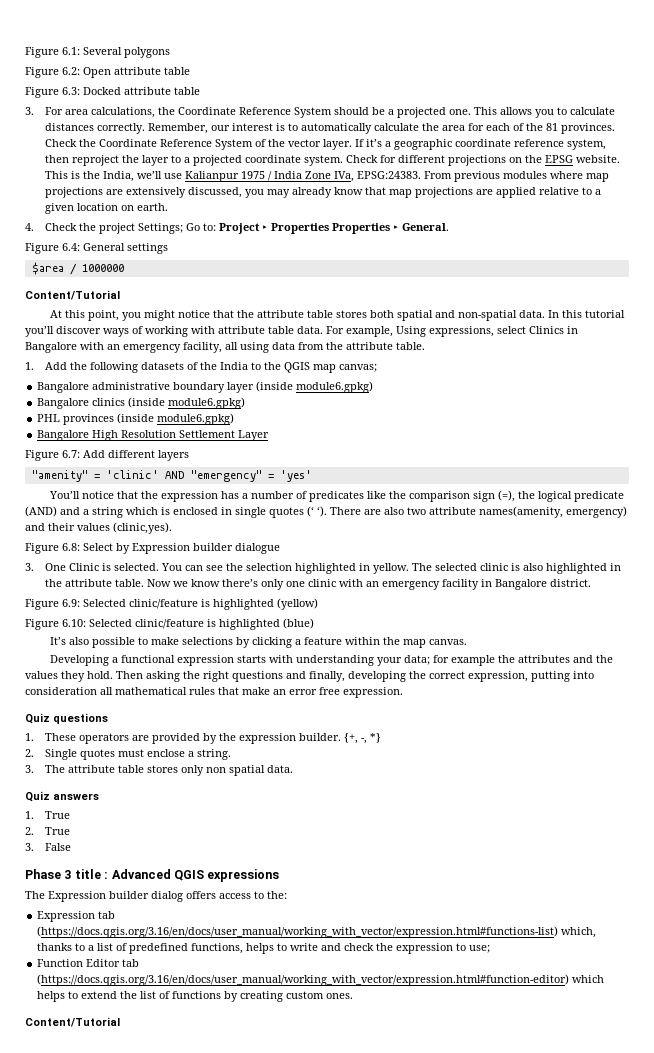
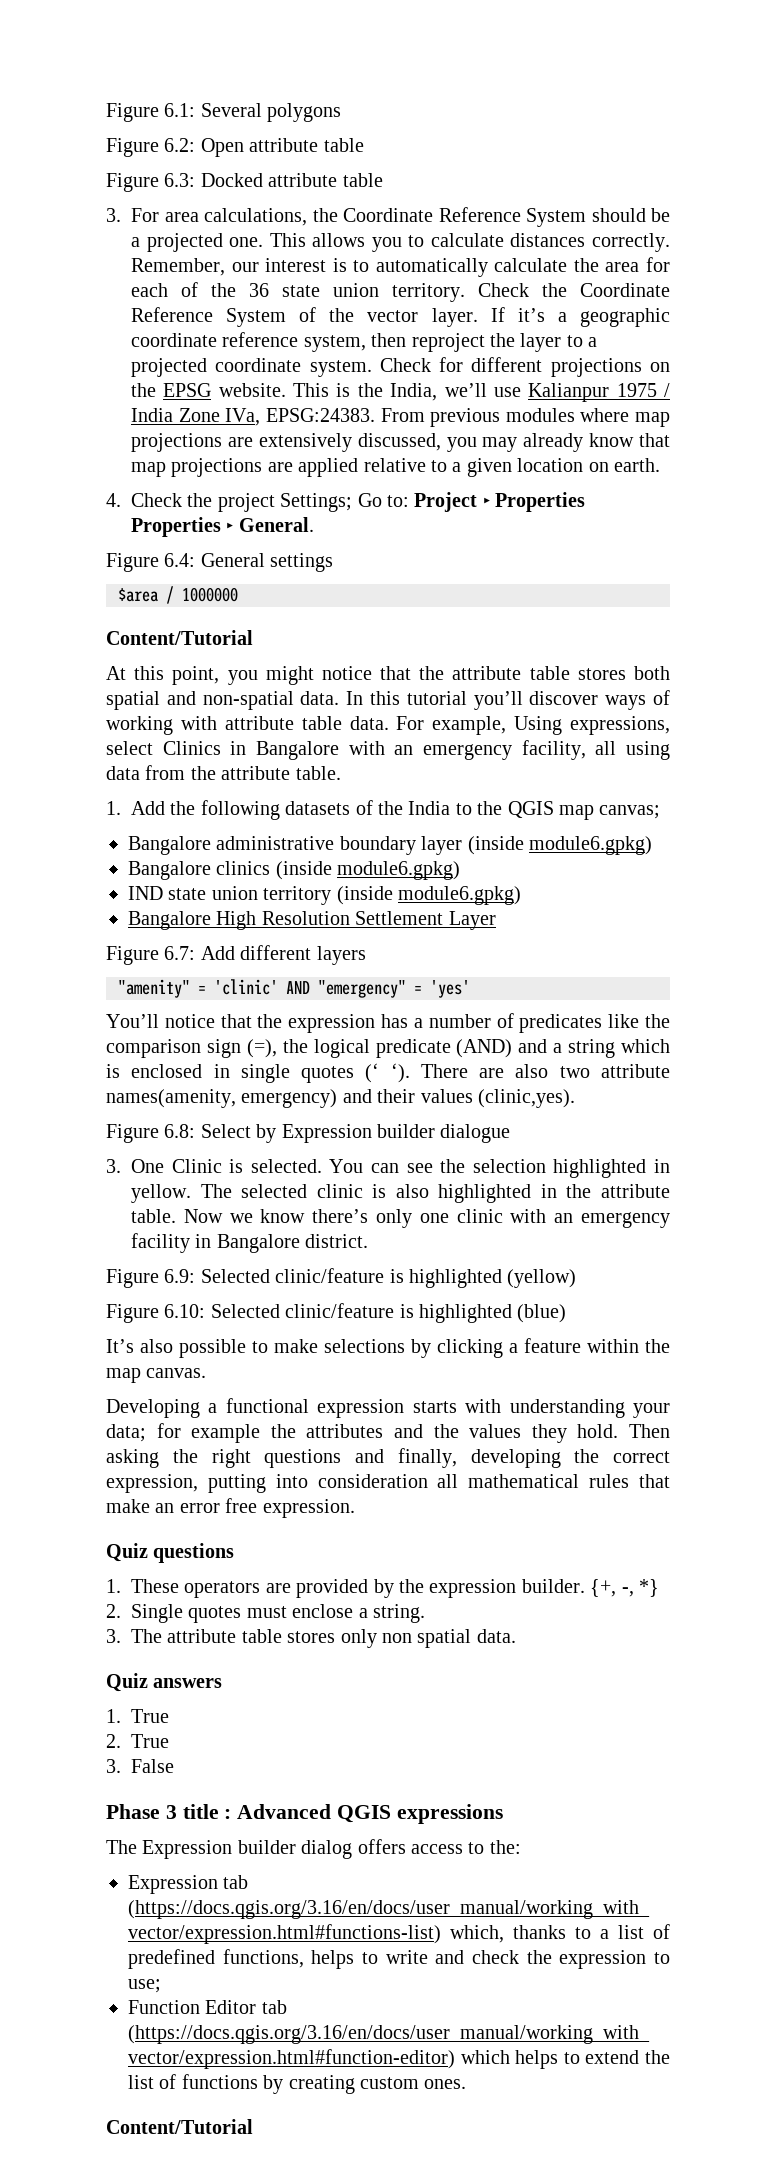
[546,123,616,134] 81 provinces. -> [249,283,465,302] 36 state union territory.
[37,414,115,425] PHL provinces -> [128,886,332,905] IND state union territory

